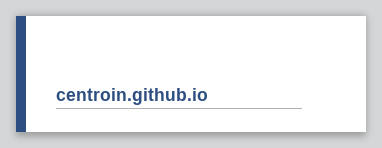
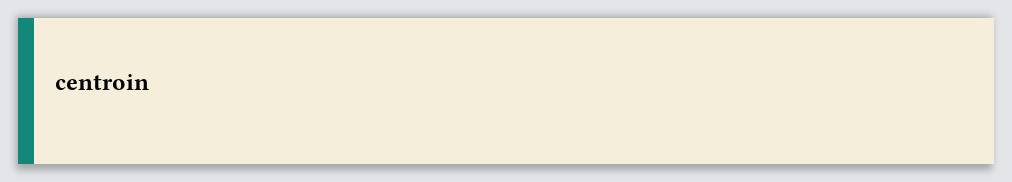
[56,88,208,105] centroin.github.io -> [55,74,149,90] centroin

